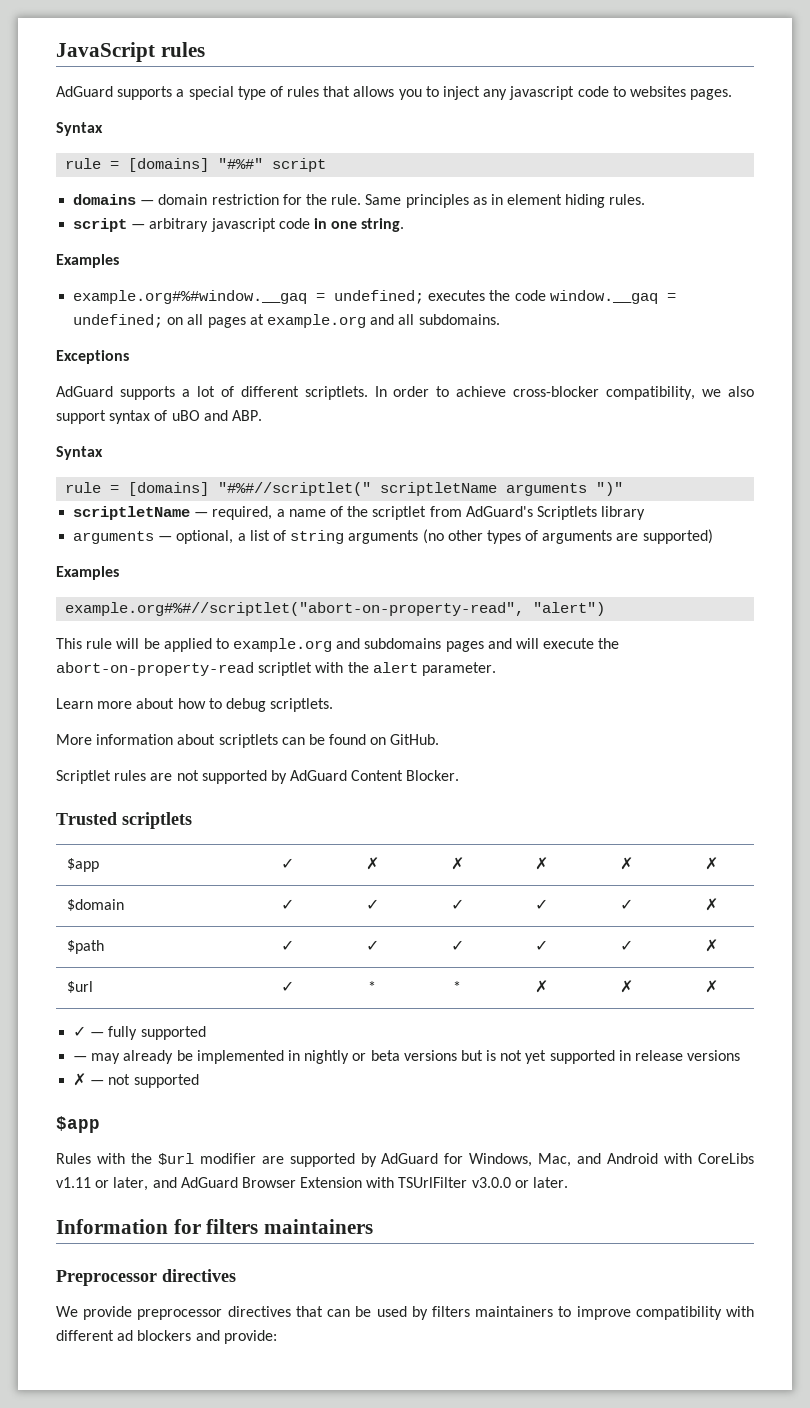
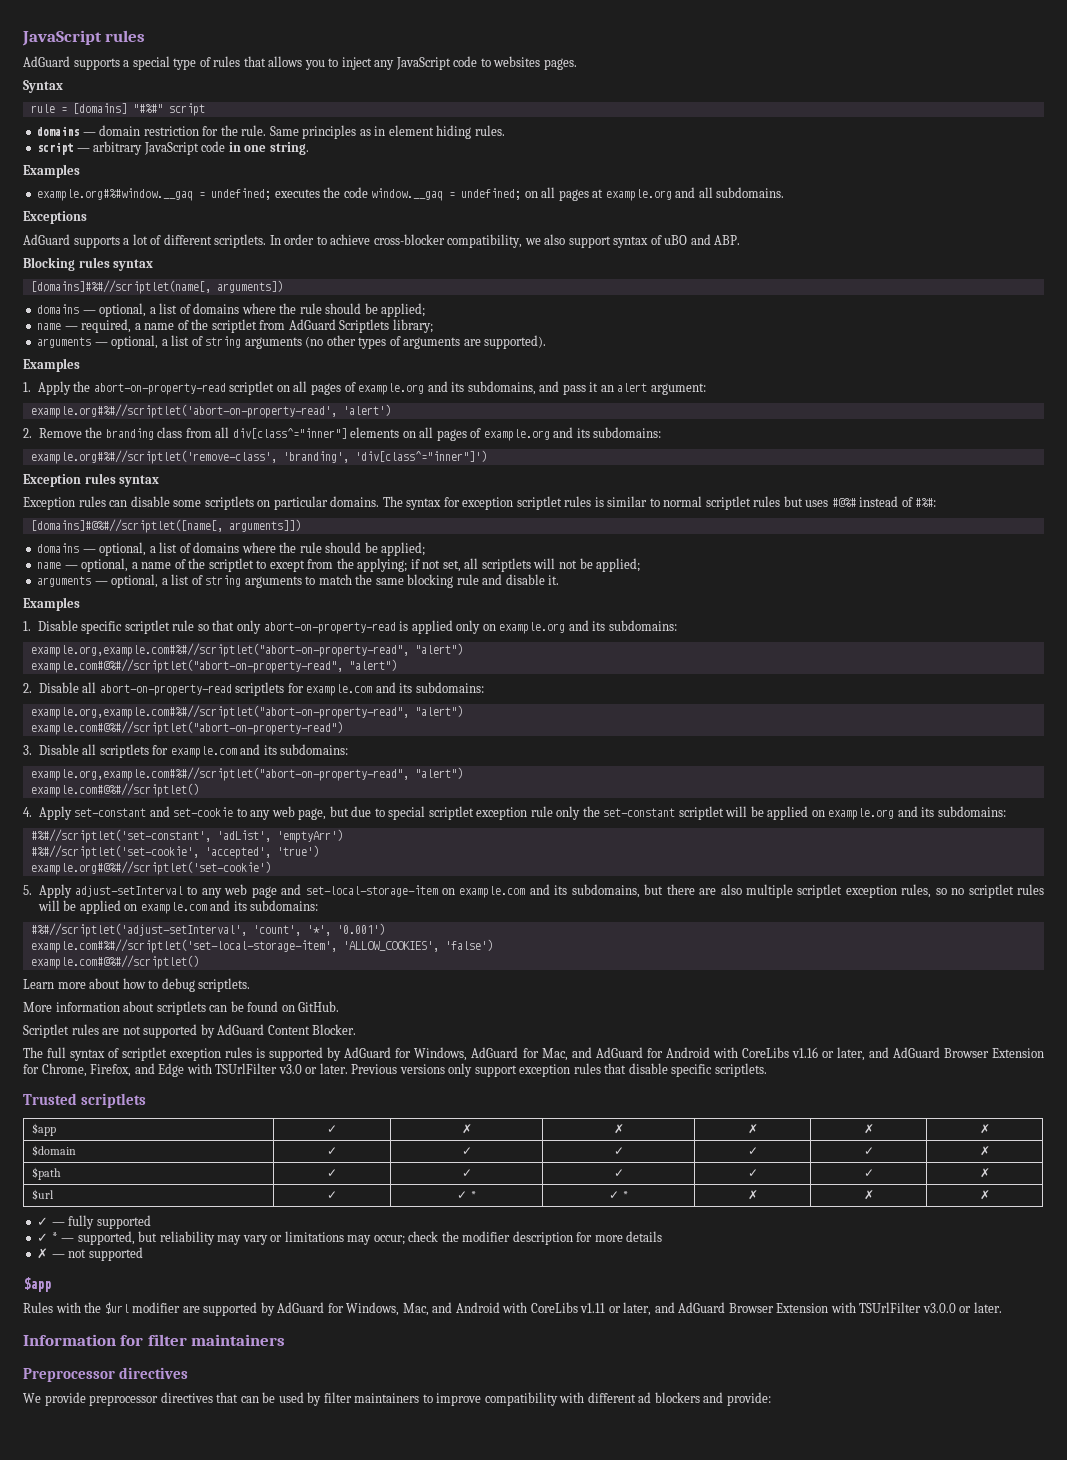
[509,86,575,100] javascript -> [395,57,451,70] JavaScript
[210,218,276,232] javascript -> [143,142,199,155] JavaScript
[56,446,103,460] [65,482,624,496] [73,506,191,520] Syntax // rule = [domains] "#%#//scriptlet(" scriptletName arguments ")" // scriptletName -> [23,257,154,271] [30,280,283,294] [37,303,426,317] [37,323,62,330] Blocking rules syntax // [domains]#%#//scriptlet(name[, arguments]) // domains — optional, a list of domains where the rule should be applied; // name
[465,506,646,520] AdGuard's Scriptlets library -> [288,319,433,333] AdGuard Scriptlets library;
[642,529,713,544] [56,566,119,580] [65,602,606,616] [56,638,620,652] [56,662,496,676] supported) // Examples // example.org#%#//scriptlet("abort-on-property-read", "alert") // This rule will be applied to example.org and subdomains pages and will execute the abort-on-property-read scriptlet with the alert parameter. -> [484,335,547,349] [23,358,80,372] [23,381,706,395] [30,404,391,418] [23,427,662,441] [30,450,487,464] [23,473,160,487] [23,496,937,510] [30,519,301,533] [37,542,426,556] [37,558,641,572] [37,574,560,588] [23,597,80,611] [23,620,677,634] [30,643,463,657] [30,659,397,673] [23,682,484,696] [30,705,463,719] [30,721,343,735] [23,744,349,758] [30,767,463,781] [30,783,199,797] [23,806,1006,820] [30,829,343,843] [30,845,319,859] [30,861,271,875] [23,884,1044,898] [37,900,319,914] [30,923,385,937] [30,939,493,953] [30,955,199,969] supported). // Examples // 1. Apply the abort-on-property-read scriptlet on all pages of example.org and its subdomains, and pass it an alert argument: // example.org#%#//scriptlet('abort-on-property-read', 'alert') // 2. Remove the branding class from all div[class^="inner"] elements on all pages of example.org and its subdomains: // example.org#%#//scriptlet('remove-class', 'branding', 'div[class^="inner"]') // Exception rules syntax // Exception rules can disable some scriptlets on particular domains. The syntax for exception scriptlet rules is similar to normal scriptlet rules but uses #@%# instead of #%#: // [domains]#@%#//scriptlet([name[, arguments]]) // domains — optional, a list of domains where the rule should be applied; // name — optional, a name of the scriptlet to except from the applying; if not set, all scriptlets will not be applied; // arguments — optional, a list of string arguments to match the same blocking rule and disable it. // Examples // 1. Disable specific scriptlet rule so that only abort-on-property-read is applied only on example.org and its subdomains: // example.org,example.com#%#//scriptlet("abort-on-property-read", "alert") // example.com#@%#//scriptlet("abort-on-property-read", "alert") // 2. Disable all abort-on-property-read scriptlets for example.com and its subdomains: // example.org,example.com#%#//scriptlet("abort-on-property-read", "alert") // example.com#@%#//scriptlet("abort-on-property-read") // 3. Disable all scriptlets for example.com and its subdomains: // example.org,example.com#%#//scriptlet("abort-on-property-read", "alert") // example.com#@%#//scriptlet() // 4. Apply set-constant and set-cookie to any web page, but due to special scriptlet exception rule only the set-constant scriptlet will be applied on example.org and its subdomains: // #%#//scriptlet('set-constant', 'adList', 'emptyArr') // #%#//scriptlet('set-cookie', 'accepted', 'true') // example.org#@%#//scriptlet('set-cookie') // 5. Apply adjust-setInterval to any web page and set-local-storage-item on example.com and its subdomains, but there are also multiple scriptlet exception rules, so no scriptlet rules will be applied on example.com and its subdomains: // #%#//scriptlet('adjust-setInterval', 'count', '*', '0.001') // example.com#%#//scriptlet('set-local-storage-item', 'ALLOW_COOKIES', 'false') // example.com#@%#//scriptlet()
(460, 775) none -> [23,1047,1045,1061] [23,1063,767,1077] // The full syntax of scriptlet exception rules is supported by AdGuard for Windows, AdGuard for Mac, and AdGuard for Android with CoreLibs v1.16 or later, and AdGuard Browser Extension for Chrome, Firefox, and Edge with TSUrlFilter v3.0 or later. Previous versions only support exception rules that disable specific scriptlets.
[368,981,376,992] * | -> [457,1191,476,1199] [609,1191,620,1199] ✓ * | ✓
[73,1050,741,1064] — may already be implemented in nightly or beta versions but is not yet supported in release versions -> [37,1231,663,1245] ✓ * — supported, but reliability may vary or limitations may occur; check the modifier description for more details
[206,1219,259,1234] filters -> [147,1334,187,1346] filter
[431,1306,470,1317] filters -> [323,1392,352,1403] filter

